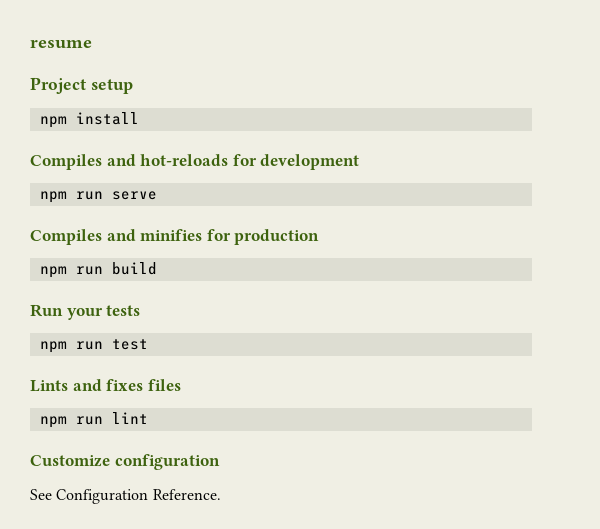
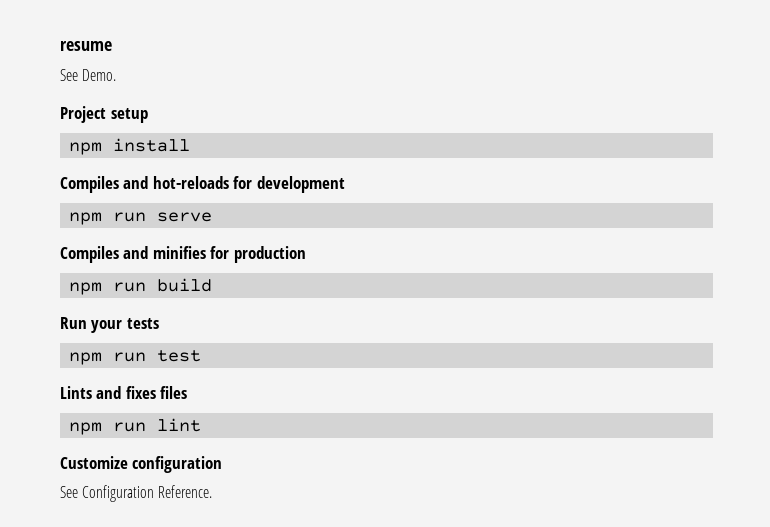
(92, 44) none -> [60,69,117,81] // See Demo.

